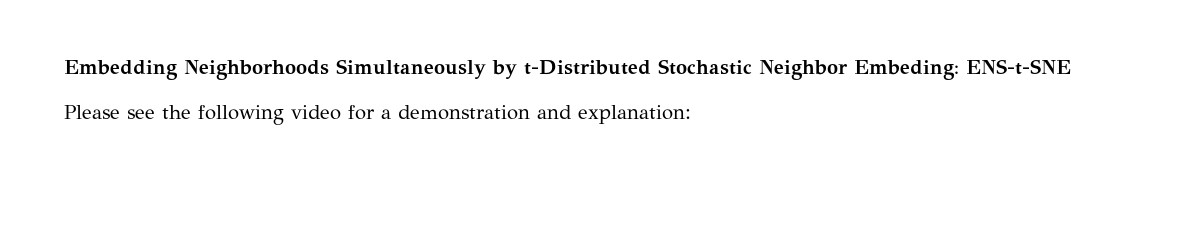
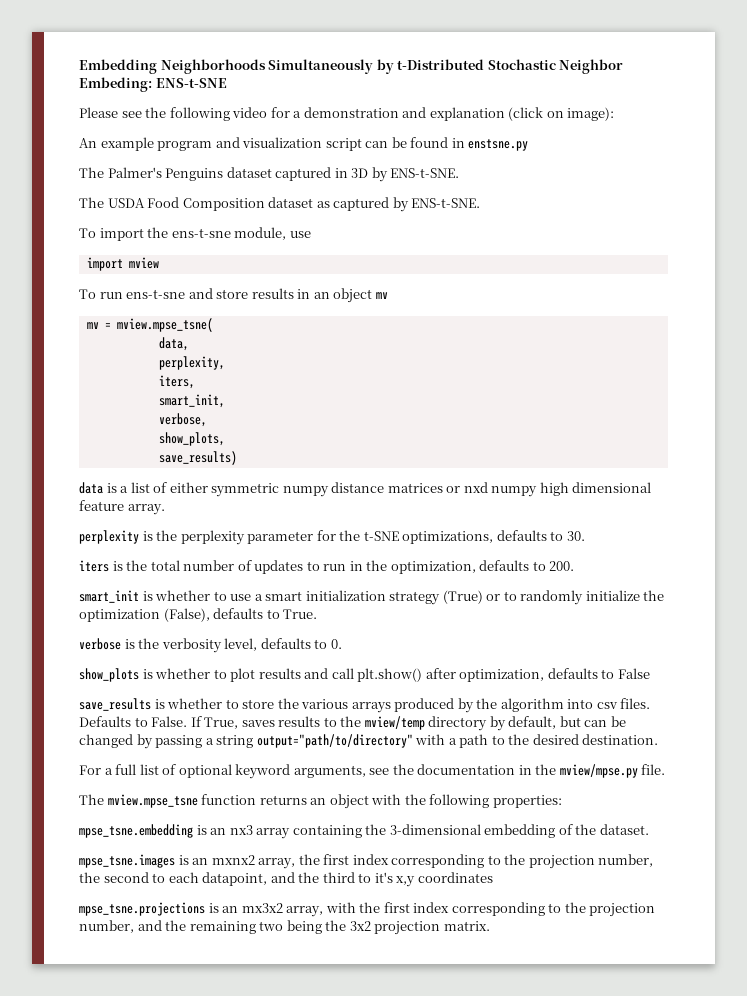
[578,105,691,124] explanation: -> [429,107,615,121] [79,137,529,151] [79,167,460,182] [79,197,481,212] [79,227,311,241] [86,257,159,271] [79,288,388,303] [86,318,213,332] [158,337,189,351] [158,356,225,370] [158,375,195,389] [158,394,225,408] [158,413,207,427] [158,432,225,446] [158,451,237,465] [79,482,652,497] [79,500,165,515] [79,530,585,545] [79,560,575,574] [79,590,665,605] [79,608,318,622] [79,638,342,653] [79,668,650,682] [79,698,651,713] [79,716,626,731] [79,734,659,749] [79,764,666,779] [79,794,562,809] [79,824,649,839] [79,854,654,869] [79,872,493,887] [79,902,656,917] [79,920,490,935] explanation (click on image): // An example program and visualization script can be found in enstsne.py // The Palmer's Penguins dataset captured in 3D by ENS-t-SNE. // The USDA Food Composition dataset as captured by ENS-t-SNE. // To import the ens-t-sne module, use // import mview // To run ens-t-sne and store results in an object mv // mv = mview.mpse_tsne( // data, // perplexity, // iters, // smart_init, // verbose, // show_plots, // save_results) // data is a list of either symmetric numpy distance matrices or nxd numpy high dimensional feature array. // perplexity is the perplexity parameter for the t-SNE optimizations, defaults to 30. // iters is the total number of updates to run in the optimization, defaults to 200. // smart_init is whether to use a smart initialization strategy (True) or to randomly initialize the optimization (False), defaults to True. // verbose is the verbosity level, defaults to 0. // show_plots is whether to plot results and call plt.show() after optimization, defaults to False // save_results is whether to store the various arrays produced by the algorithm into csv files. Defaults to False. If True, saves results to the mview/temp directory by default, but can be changed by passing a string output="path/to/directory" with a path to the desired destination. // For a full list of optional keyword arguments, see the documentation in the mview/mpse.py file. // The mview.mpse_tsne function returns an object with the following properties: // mpse_tsne.embedding is an nx3 array containing the 3-dimensional embedding of the dataset. // mpse_tsne.images is an mxnx2 array, the first index corresponding to the projection number, the second to each datapoint, and the third to it's x,y coordinates // mpse_tsne.projections is an mx3x2 array, with the first index corresponding to the projection number, and the remaining two being the 3x2 projection matrix.

